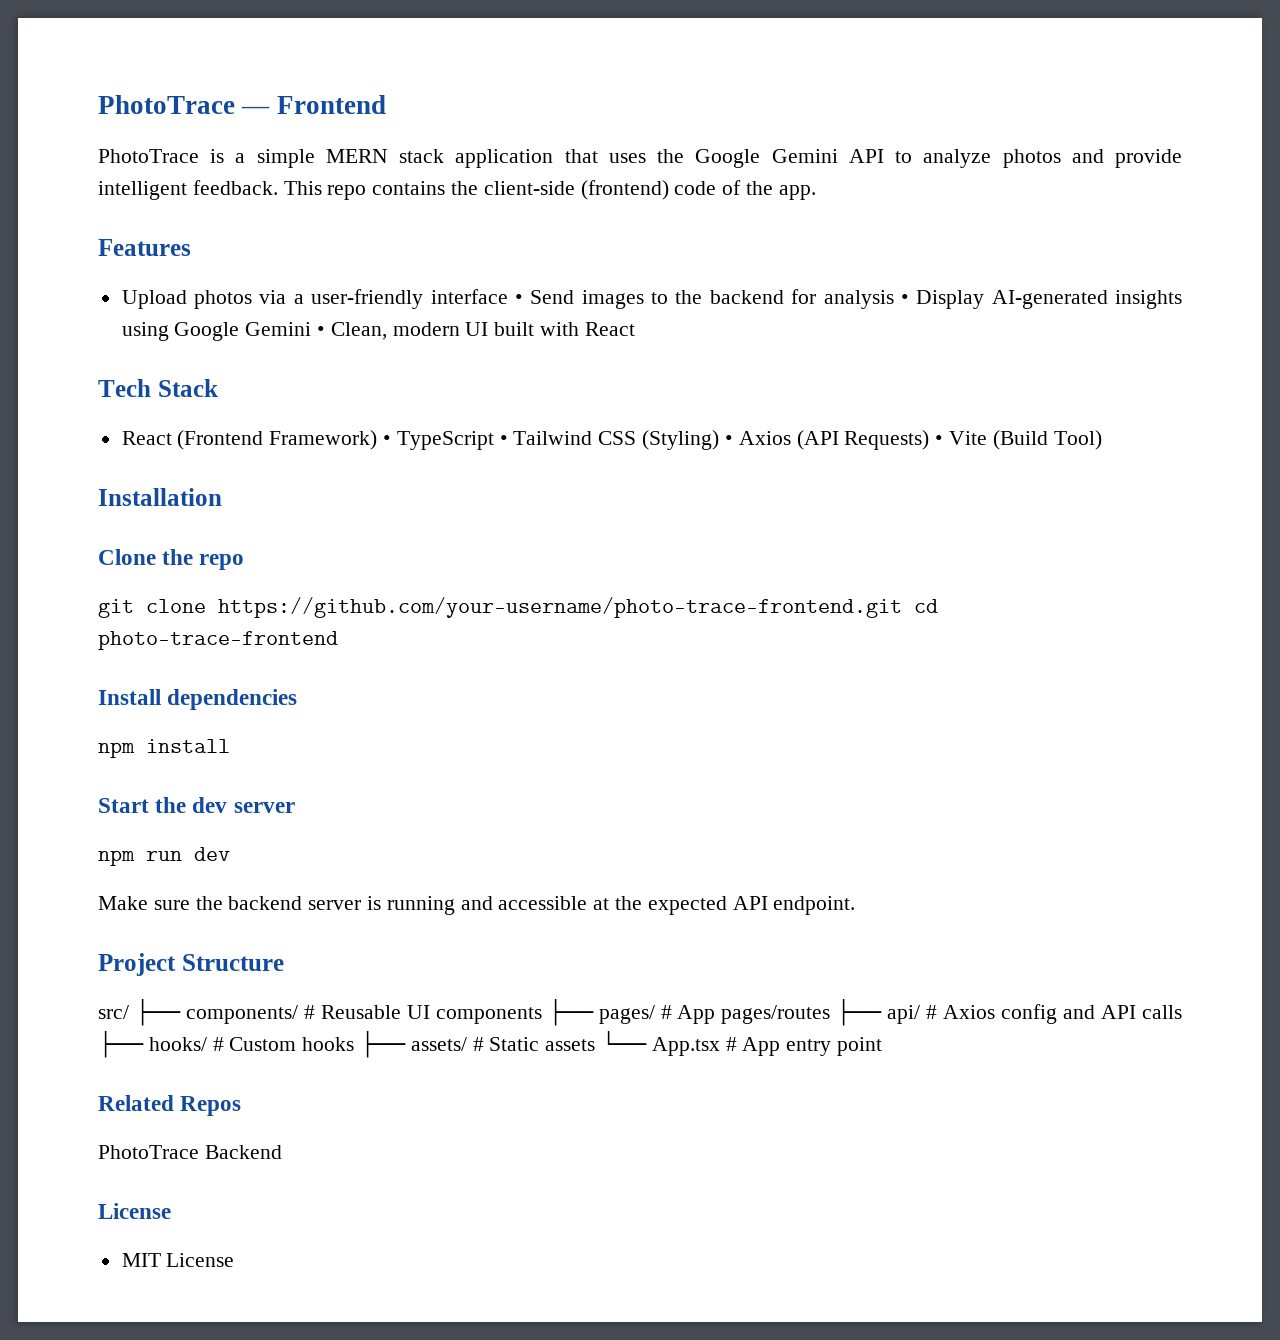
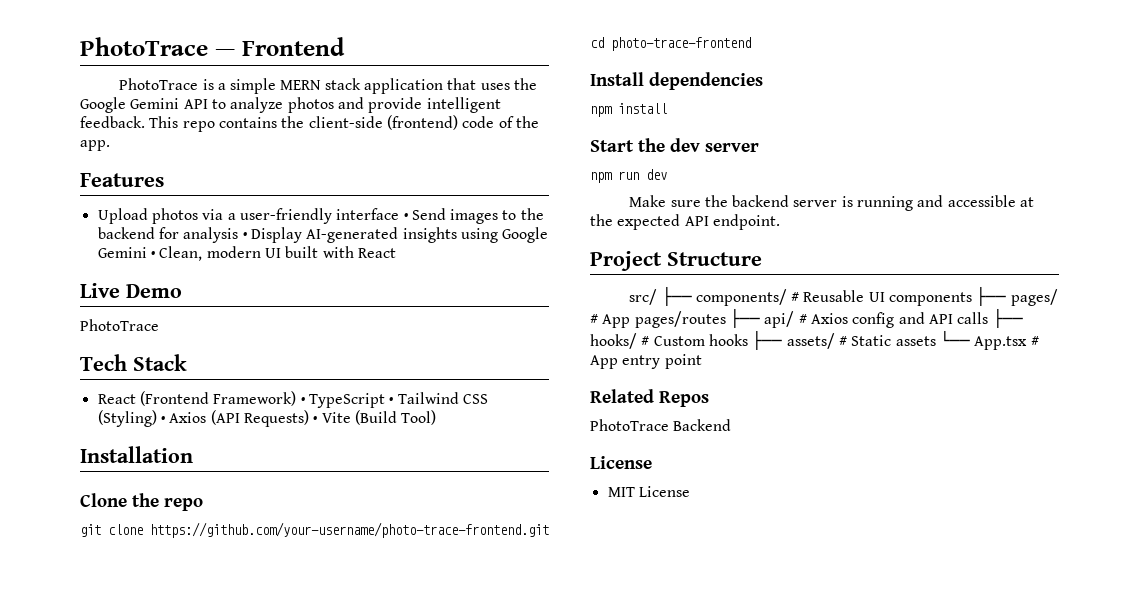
(635, 329) none -> [80,283,182,298] [80,319,159,331] // Live Demo // PhotoTrace

